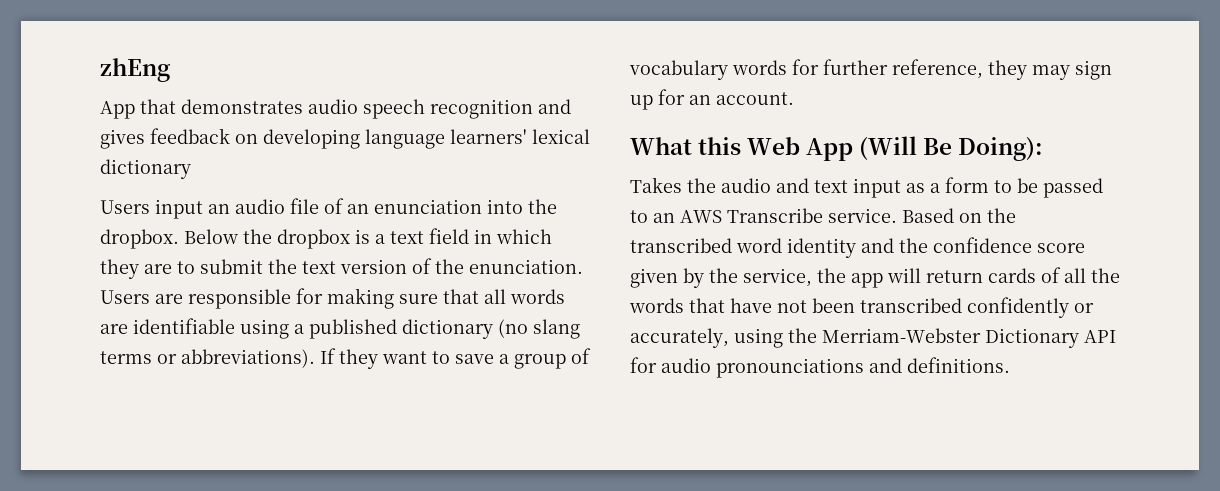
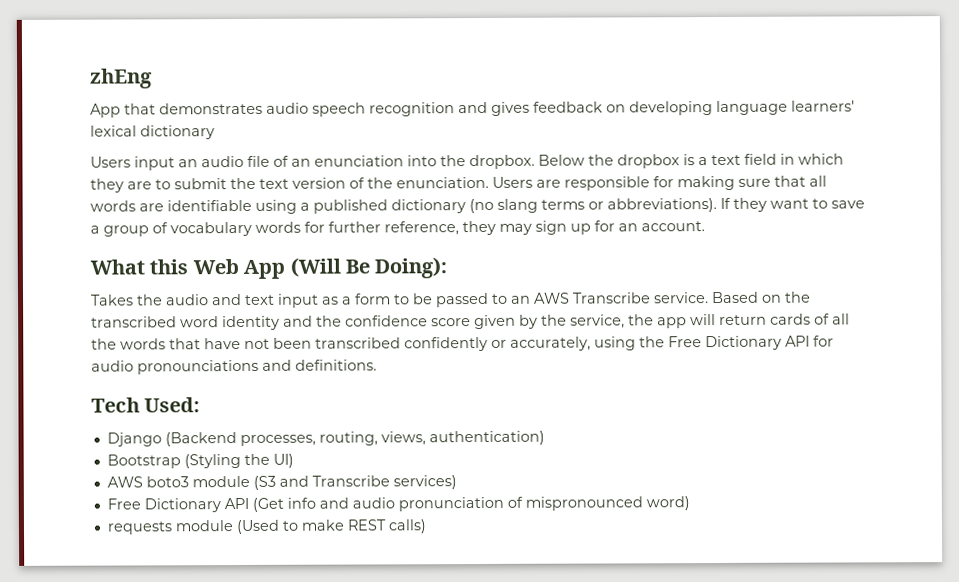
[822,328,981,343] Merriam-Webster -> [668,336,702,348] Free
(1010, 365) none -> [91,397,201,413] [106,430,545,447] [106,453,294,469] [106,475,457,490] [106,496,690,513] [106,519,427,535] // Tech Used: // Django (Backend processes, routing, views, authentication) // Bootstrap (Styling the UI) // AWS boto3 module (S3 and Transcribe services) // Free Dictionary API (Get info and audio pronunciation of mispronounced word) // requests module (Used to make REST calls)

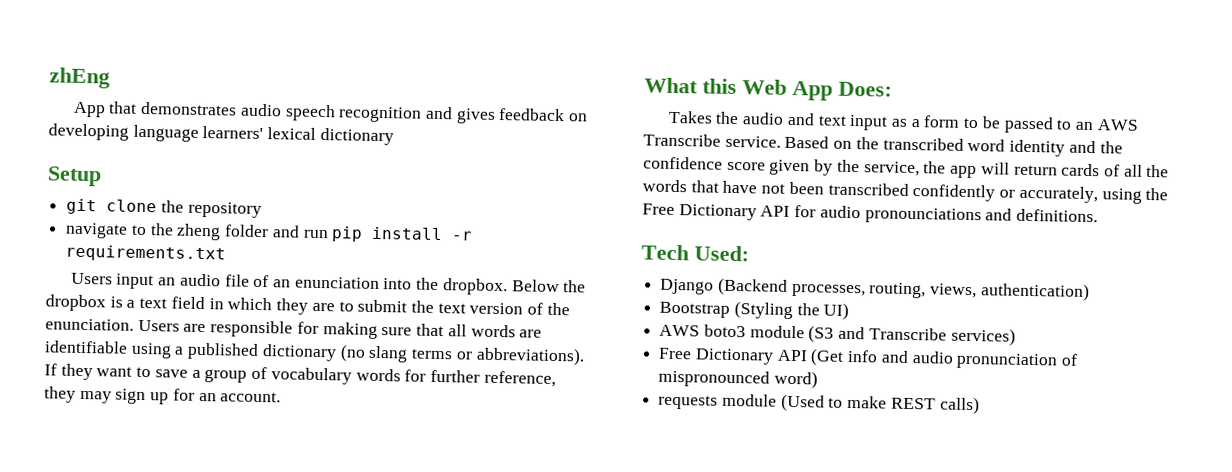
(215, 132) none -> [47,166,102,187] [66,198,262,218] [65,222,474,242] [65,244,227,263] // Setup // git clone the repository // navigate to the zheng folder and run pip install -r requirements.txt
[289,257,448,279] (Will Be Doing): -> [838,81,892,97] Does:

